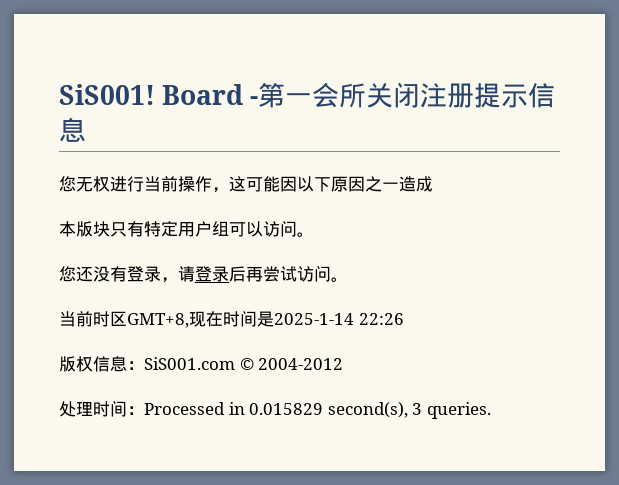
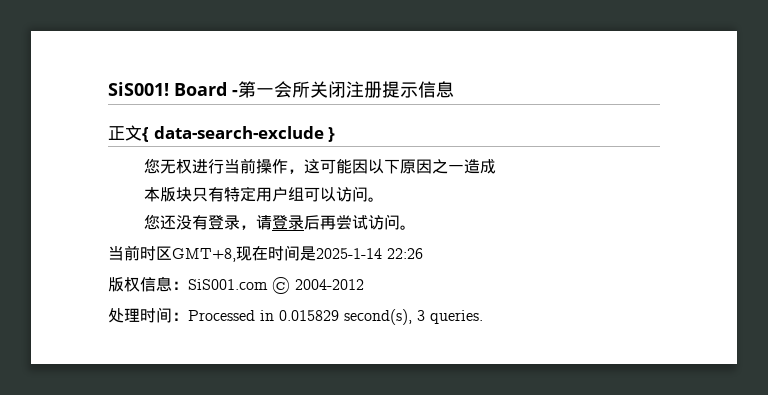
(86, 129) none -> [108,125,336,142] // 正文{ data-search-exclude }

